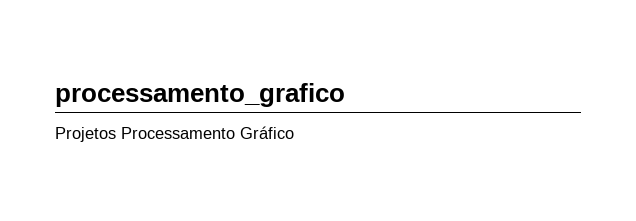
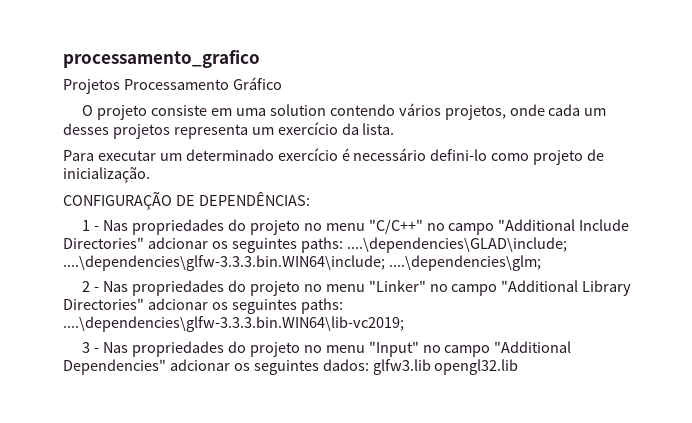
(294, 132) none -> [82,103,607,120] [63,122,395,139] [63,148,605,165] [63,167,150,183] [63,192,310,210] [82,219,630,235] [63,237,567,253] [63,255,541,271] [82,280,632,296] [63,298,343,314] [63,316,404,332] [82,341,572,357] [63,359,519,375] // O projeto consiste em uma solution contendo vários projetos, onde cada um desses projetos representa um exercício da lista. // Para executar um determinado exercício é necessário defini-lo como projeto de inicialização. // CONFIGURAÇÃO DE DEPENDÊNCIAS: // 1 - Nas propriedades do projeto no menu "C/C++" no campo "Additional Include Directories" adcionar os seguintes paths: ....\dependencies\GLAD\include; ....\dependencies\glfw-3.3.3.bin.WIN64\include; ....\dependencies\glm; // 2 - Nas propriedades do projeto no menu "Linker" no campo "Additional Library Directories" adcionar os seguintes paths: ....\dependencies\glfw-3.3.3.bin.WIN64\lib-vc2019; // 3 - Nas propriedades do projeto no menu "Input" no campo "Additional Dependencies" adcionar os seguintes dados: glfw3.lib opengl32.lib

